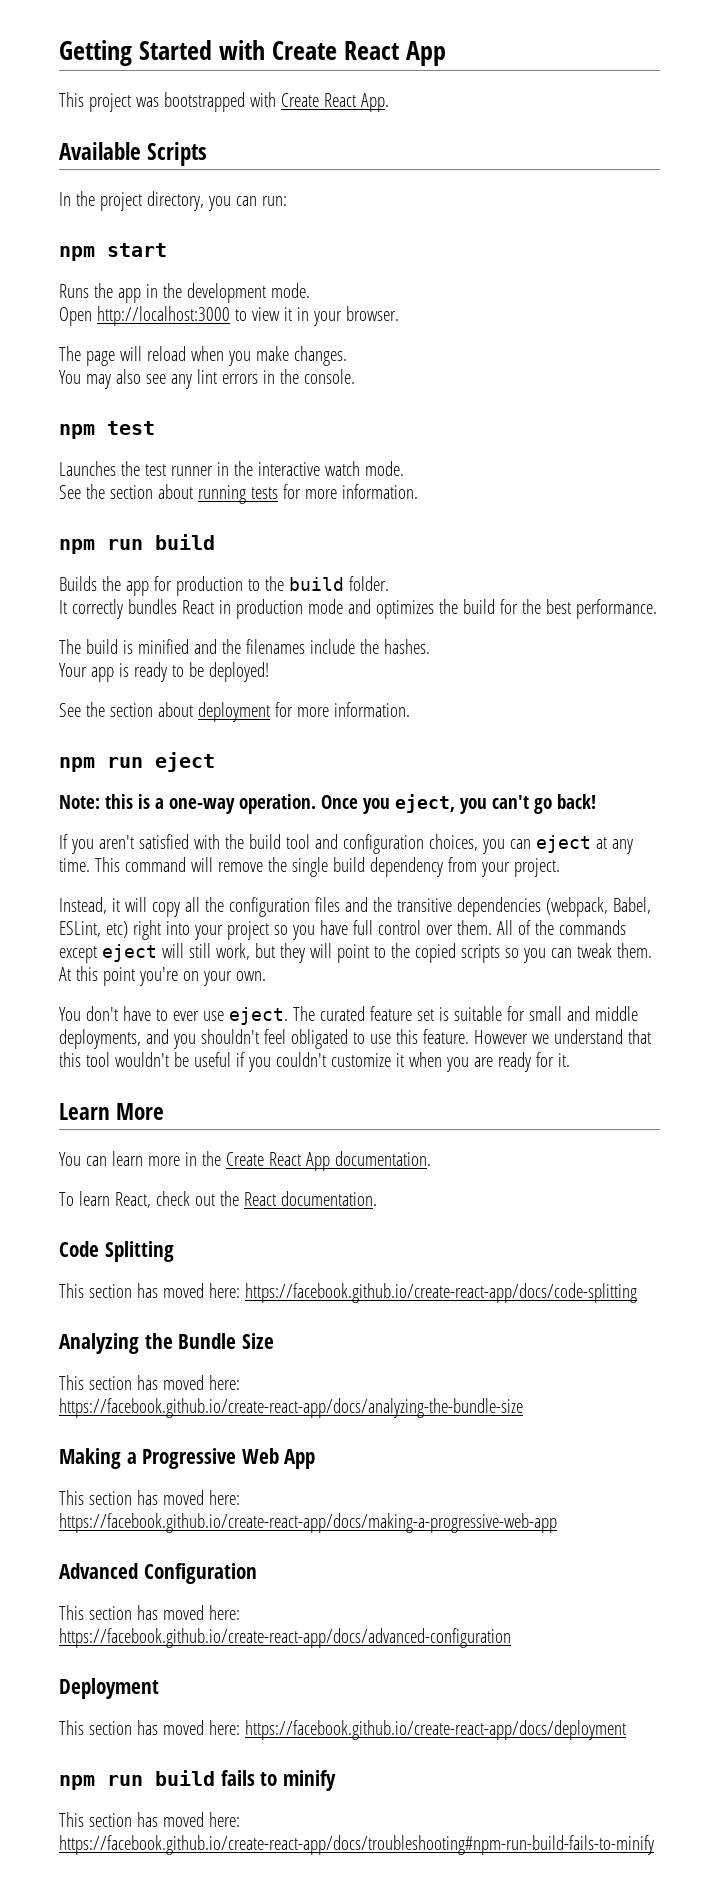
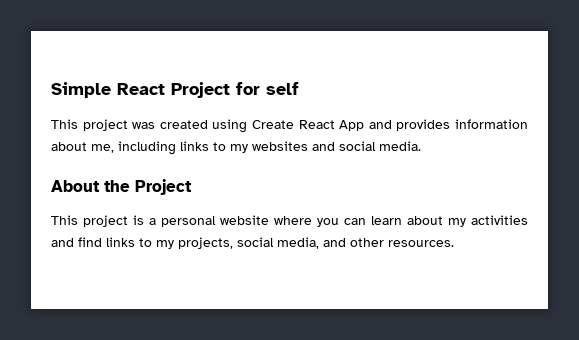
[59,40,447,66] [59,92,389,112] [59,142,208,166] [59,191,287,211] [59,243,167,261] [59,283,310,303] [59,306,399,326] [59,346,347,366] [59,369,355,389] [59,421,155,439] [59,461,404,476] [59,484,418,504] [59,534,215,554] [59,576,389,596] [59,599,657,619] [59,639,430,654] [59,662,269,682] [59,702,410,722] [59,752,215,772] [59,794,596,814] [59,834,633,854] [59,857,560,877] [59,897,651,917] [59,920,626,940] [59,943,652,963] [59,966,266,986] [59,1006,638,1025] [59,1029,651,1049] [59,1052,570,1072] [59,1103,165,1120] [59,1151,431,1171] [59,1191,377,1208] [59,1241,174,1262] [59,1283,637,1303] [59,1333,274,1354] [59,1375,240,1390] [59,1398,523,1418] [59,1448,316,1469] [59,1490,240,1505] [59,1513,557,1533] [59,1563,257,1584] [59,1605,240,1620] [59,1628,511,1648] [59,1678,159,1699] [59,1720,626,1740] [59,1770,336,1791] [59,1812,240,1827] [59,1835,654,1855] Getting Started with Create React App // This project was bootstrapped with Create React App. // Available Scripts // In the project directory, you can run: // npm start // Runs the app in the development mode. // Open http://localhost:3000 to view it in your browser. // The page will reload when you make changes. // You may also see any lint errors in the console. // npm test // Launches the test runner in the interactive watch mode. // See the section about running tests for more information. // npm run build // Builds the app for production to the build folder. // It correctly bundles React in production mode and optimizes the build for the best performance. // The build is minified and the filenames include the hashes. // Your app is ready to be deployed! // See the section about deployment for more information. // npm run eject // Note: this is a one-way operation. Once you eject, you can't go back! // If you aren't satisfied with the build tool and configuration choices, you can eject at any time. This command will remove the single build dependency from your project. // Instead, it will copy all the configuration files and the transitive dependencies (webpack, Babel, ESLint, etc) right into your project so you have full control over them. All of the commands except eject will still work, but they will point to the copied scripts so you can tweak them. At this point you're on your own. // You don't have to ever use eject. The curated feature set is suitable for small and middle deployments, and you shouldn't feel obligated to use this feature. However we understand that this tool wouldn't be useful if you couldn't customize it when you are ready for it. // Learn More // You can learn more in the Create React App documentation. // To learn React, check out the React documentation. // Code Splitting // This section has moved here: https://facebook.github.io/create-react-app/docs/code-splitting // Analyzing the Bundle Size // This section has moved here: https://facebook.github.io/create-react-app/docs/analyzing-the-bundle-size // Making a Progressive Web App // This section has moved here: https://facebook.github.io/create-react-app/docs/making-a-progressive-web-app // Advanced Configuration // This section has moved here: https://facebook.github.io/create-react-app/docs/advanced-configuration // Deployment // This section has moved here: https://facebook.github.io/create-react-app/docs/deployment // npm run build fails to minify // This section has moved here: https://facebook.github.io/create-react-app/docs/troubleshooting#npm-run-build-fails-to-minify -> [51,82,299,98] [51,119,528,133] [51,141,421,155] [51,179,192,195] [51,215,528,227] [51,237,454,249] Simple React Project for self // This project was created using Create React App and provides information about me, including links to my websites and social media. // About the Project // This project is a personal website where you can learn about my activities and find links to my projects, social media, and other resources.

